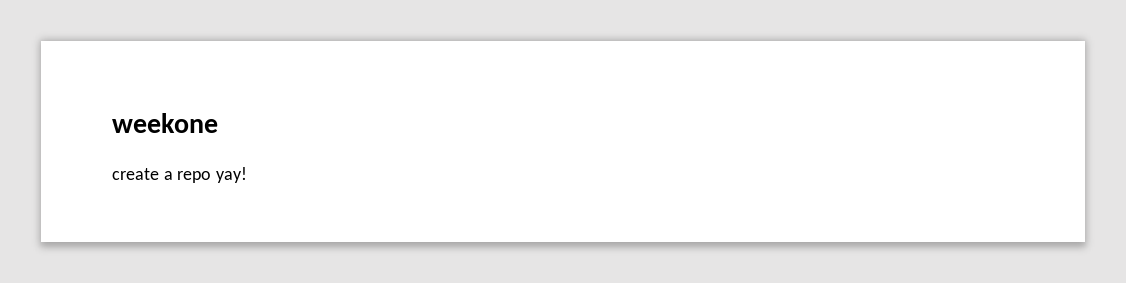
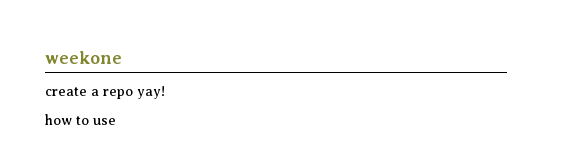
(248, 175) none -> [45,114,116,125] // how to use

